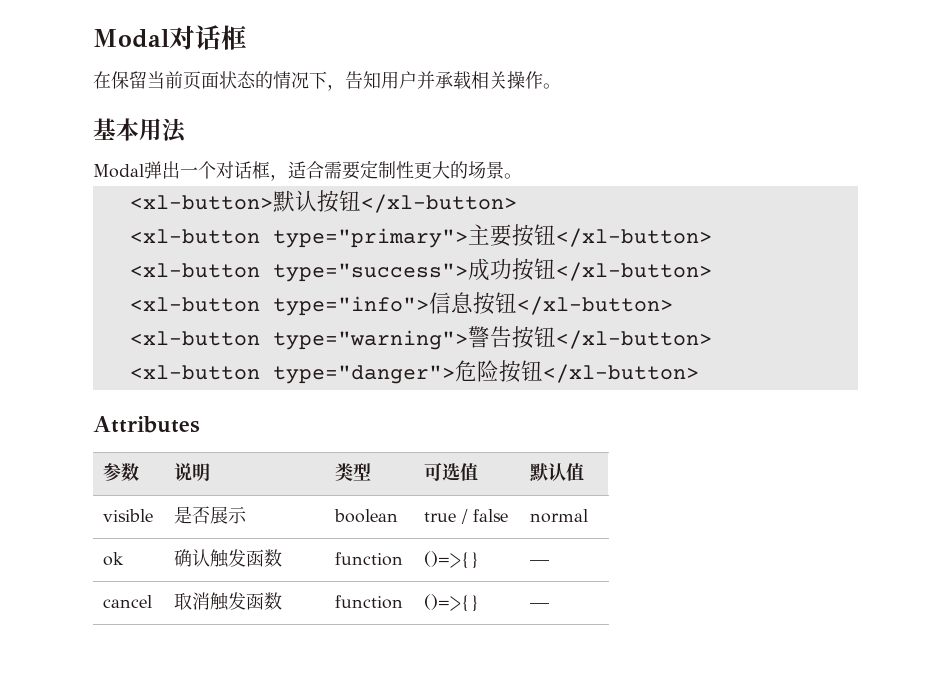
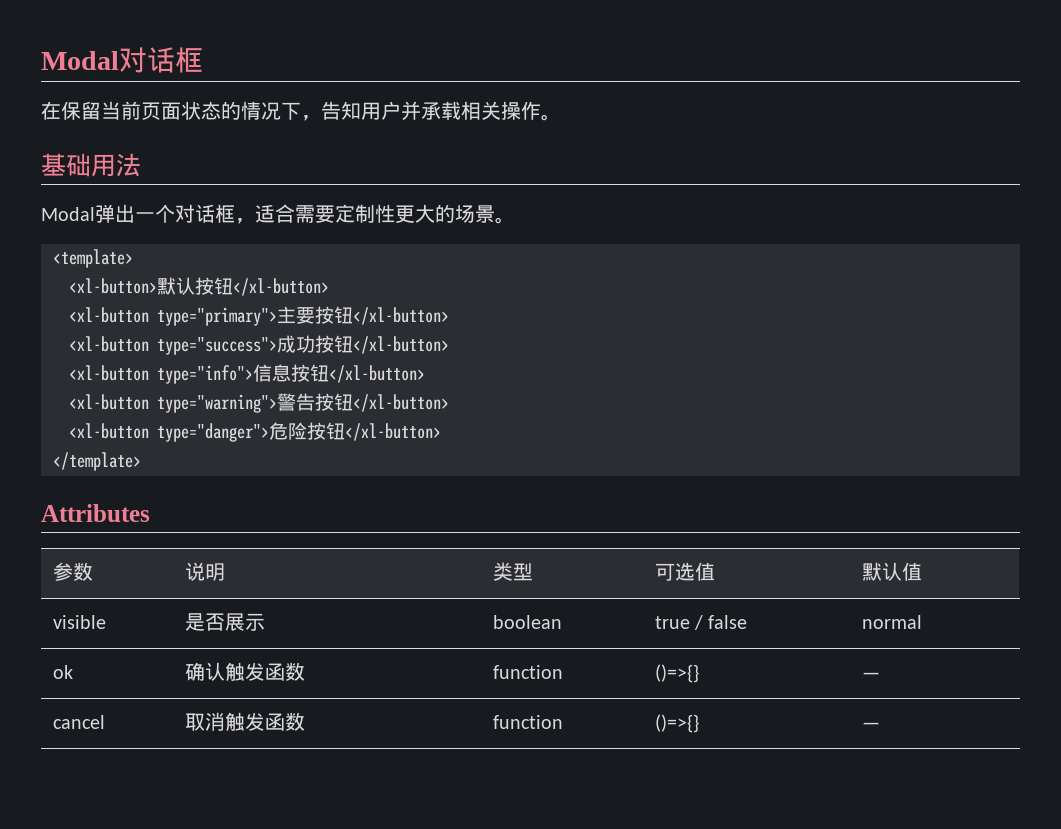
[116,118,139,141] 本 -> [66,153,91,177] 础
(522, 176) none -> [53,249,133,268] // <template>
(699, 373) none -> [53,452,141,471] // </template>

